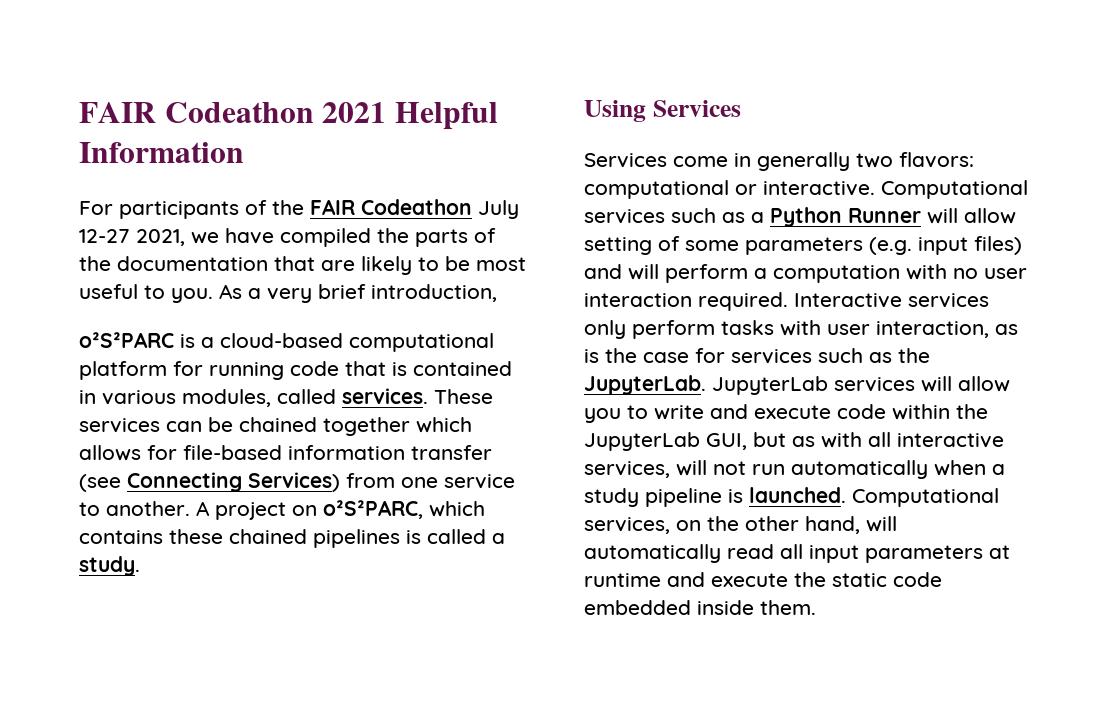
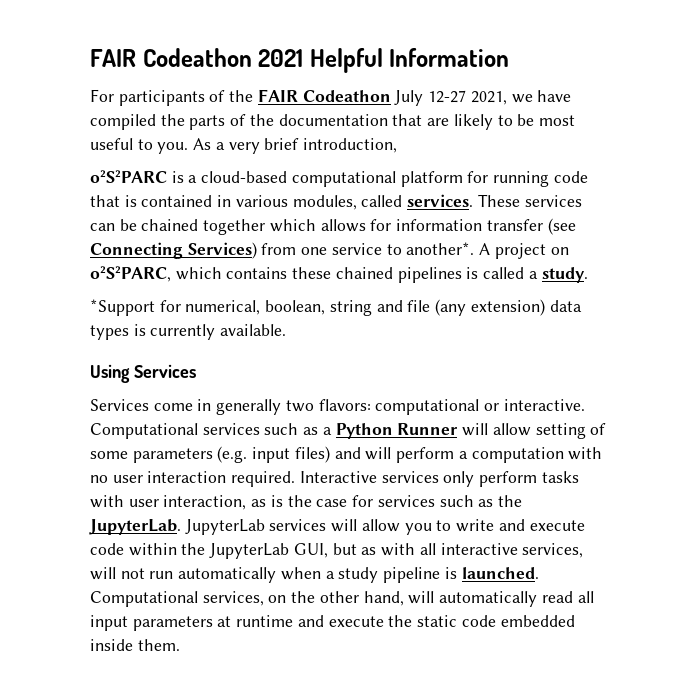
[183,445,282,460] file-based -> (392, 225) none
[106,501,190,516] another. -> [406,242,475,255] another*.
(140, 566) none -> [90,299,582,316] [90,324,287,340] // *Support for numerical, boolean, string and file (any extension) data types is currently available.

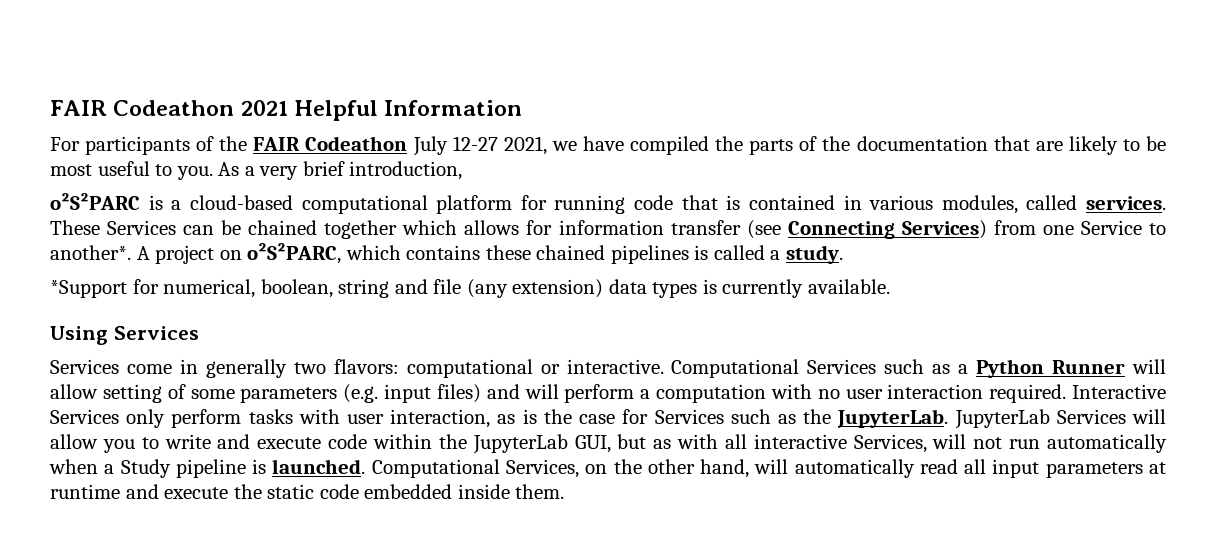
[524,195,582,207] services -> [107,220,177,235] Services
[331,243,382,255] service -> [1080,220,1142,235] Service
[202,423,260,435] services -> [807,359,877,374] Services
[381,471,439,483] services -> [50,409,119,424] Services
[377,495,435,507] services -> [654,409,724,424] Services
[269,519,327,531] services -> [1056,409,1126,424] Services
[522,543,584,558] services, -> [853,434,927,453] Services,
[338,567,379,583] study -> [120,459,171,478] Study
[202,591,264,606] services, -> [505,459,579,478] Services,

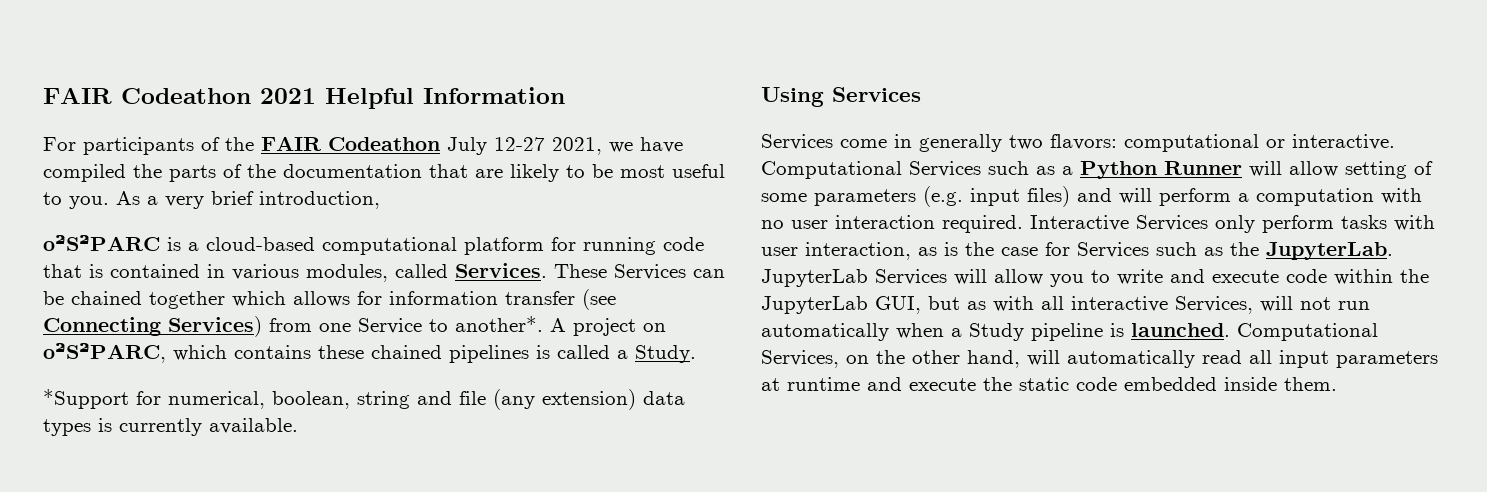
[1086,196,1166,210] services. -> [455,263,547,278] Services.
[785,245,843,264] study. -> [635,345,696,363] Study.

